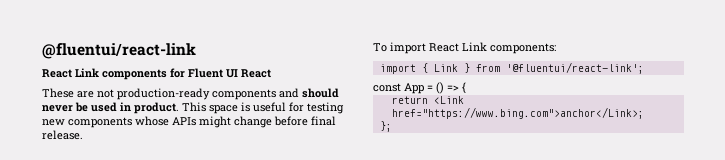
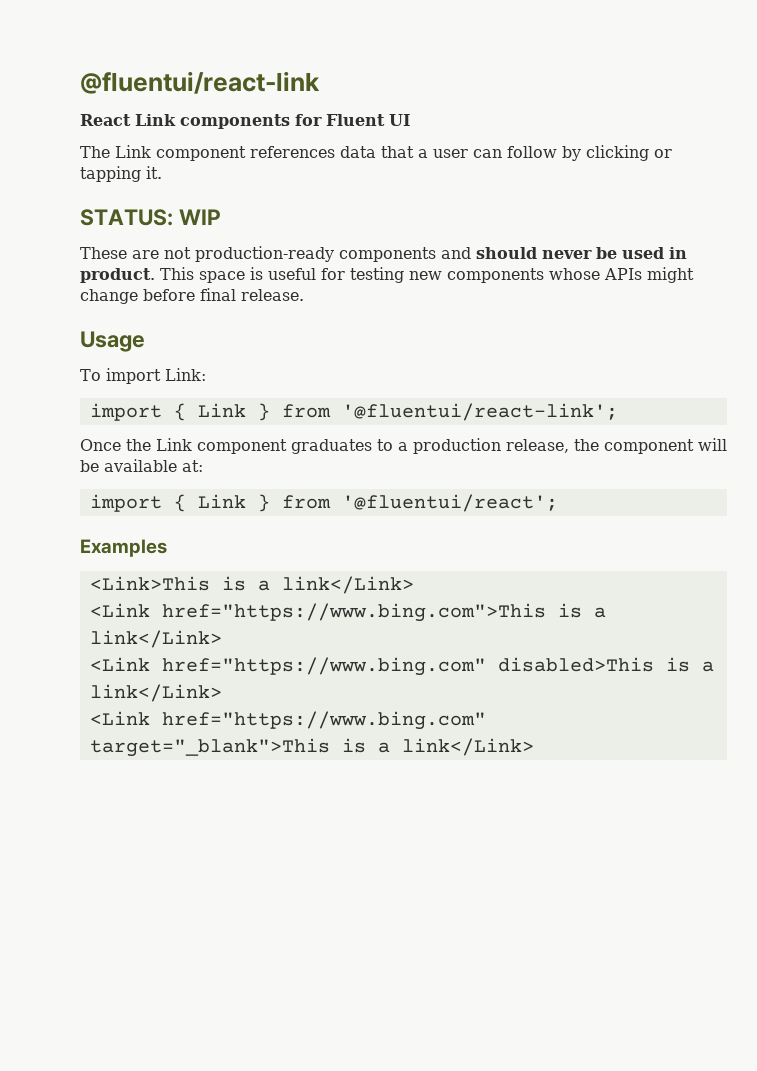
[241,69,271,78] React -> [80,145,672,161] [80,166,162,182] [80,209,221,226] // The Link component references data that a user can follow by clicking or tapping it. // STATUS: WIP
(83, 135) none -> [80,331,145,352] // Usage
[429,42,556,54] React Link components: -> [164,368,206,381] Link:
[373,82,466,94] [391,96,464,104] [391,107,644,119] [379,121,392,132] const App = () => { // return <Link href="https://www.bing.com">anchor</Link>; // }; -> [80,438,727,454] [80,459,203,472] [89,494,558,512] [80,539,167,557] [89,576,414,594] [89,603,606,622] [89,630,222,648] [89,657,714,676] [89,684,222,702] [89,711,486,730] [89,738,534,757] Once the Link component graduates to a production release, the component will be available at: // import { Link } from '@fluentui/react'; // Examples // <Link>This is a link</Link> // <Link href="https://www.bing.com">This is a link</Link> // <Link href="https://www.bing.com" disabled>This is a link</Link> // <Link href="https://www.bing.com" target="_blank">This is a link</Link>

